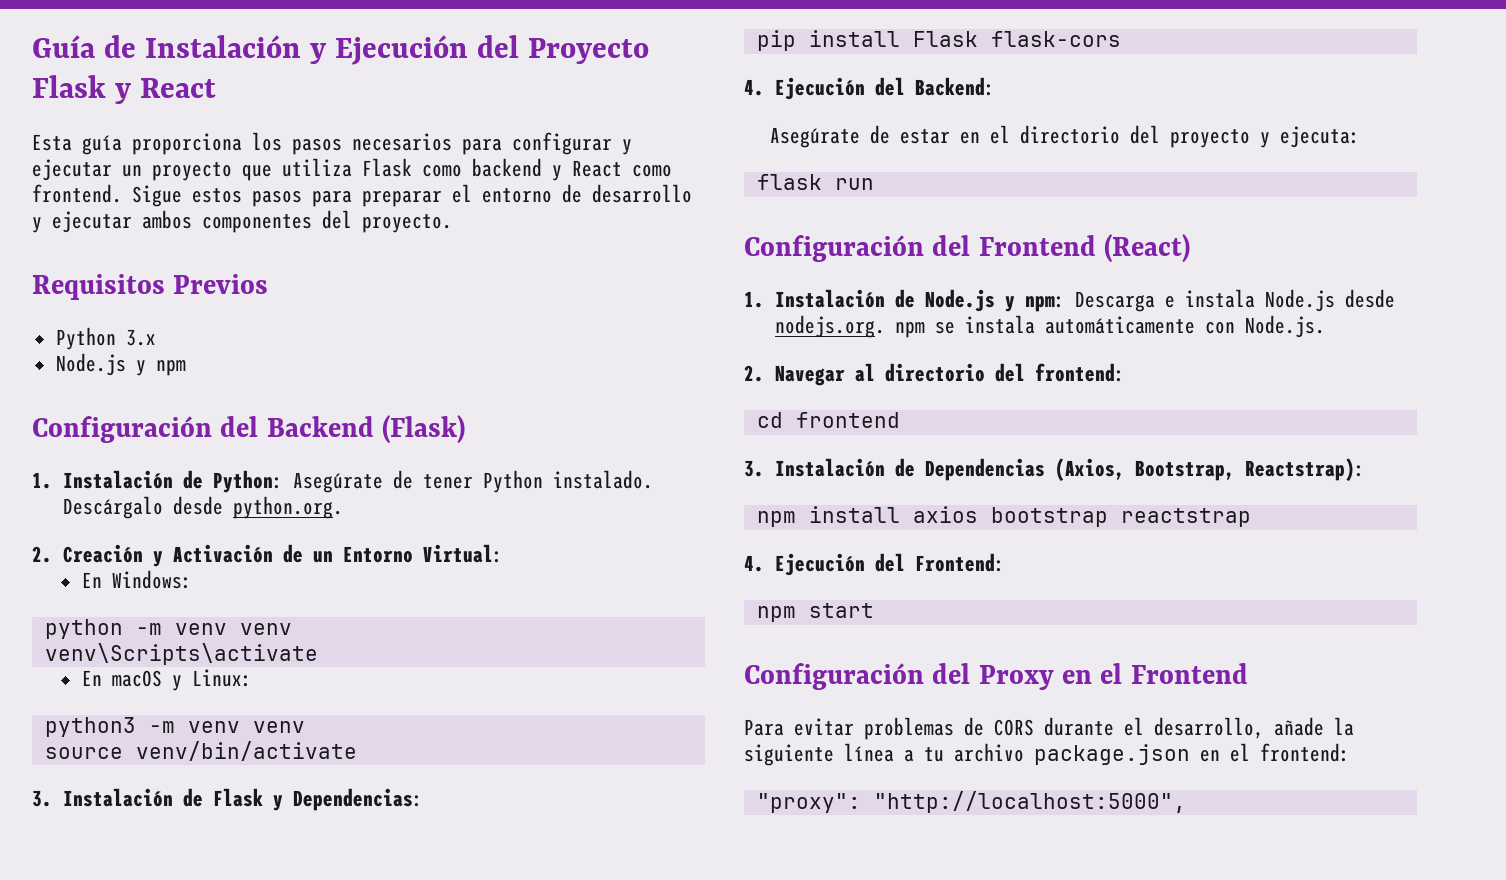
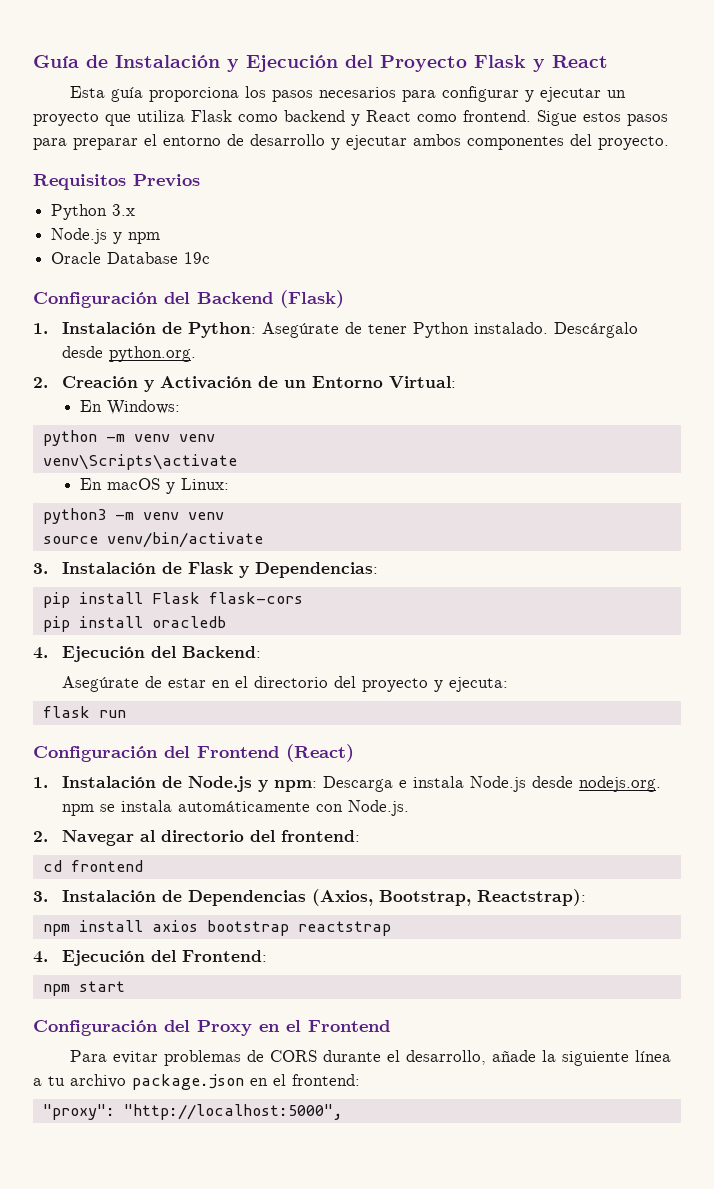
(186, 367) none -> [51,252,211,264] // Oracle Database 19c
(1121, 39) none -> [42,616,226,632] // pip install oracledb

